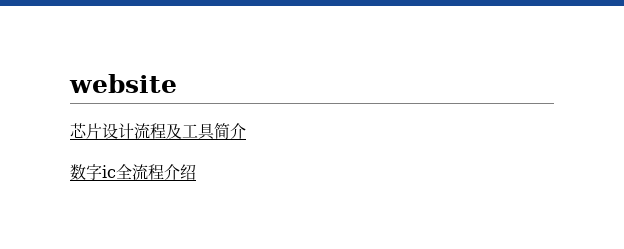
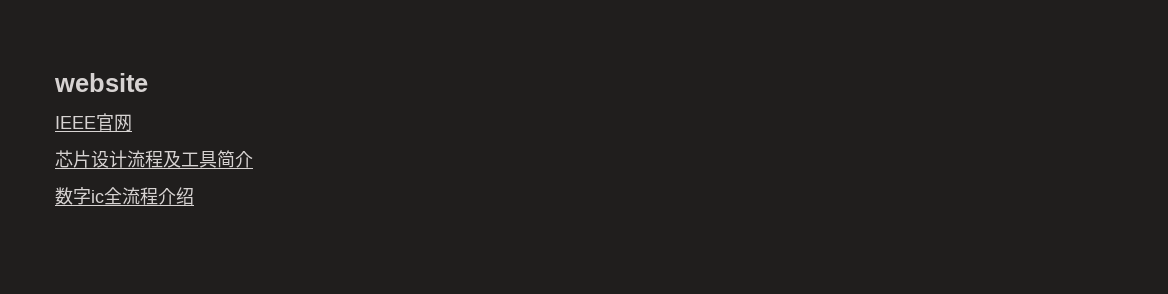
(177, 83) none -> [55,113,132,132] // IEEE官网

